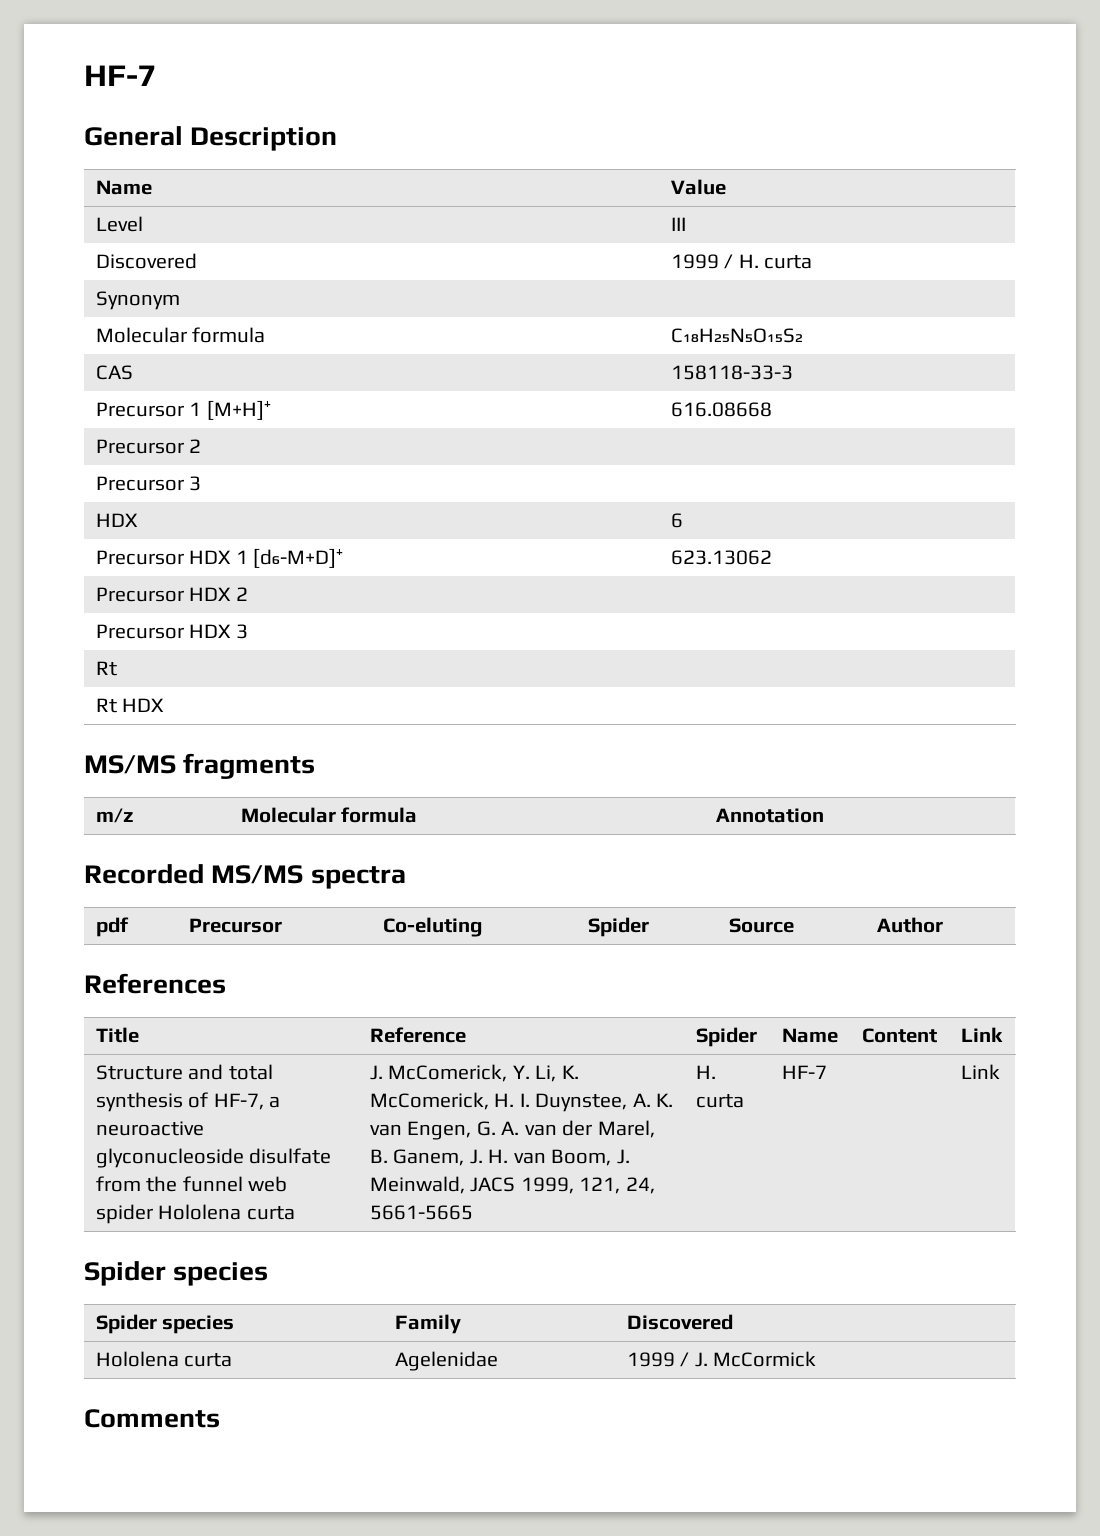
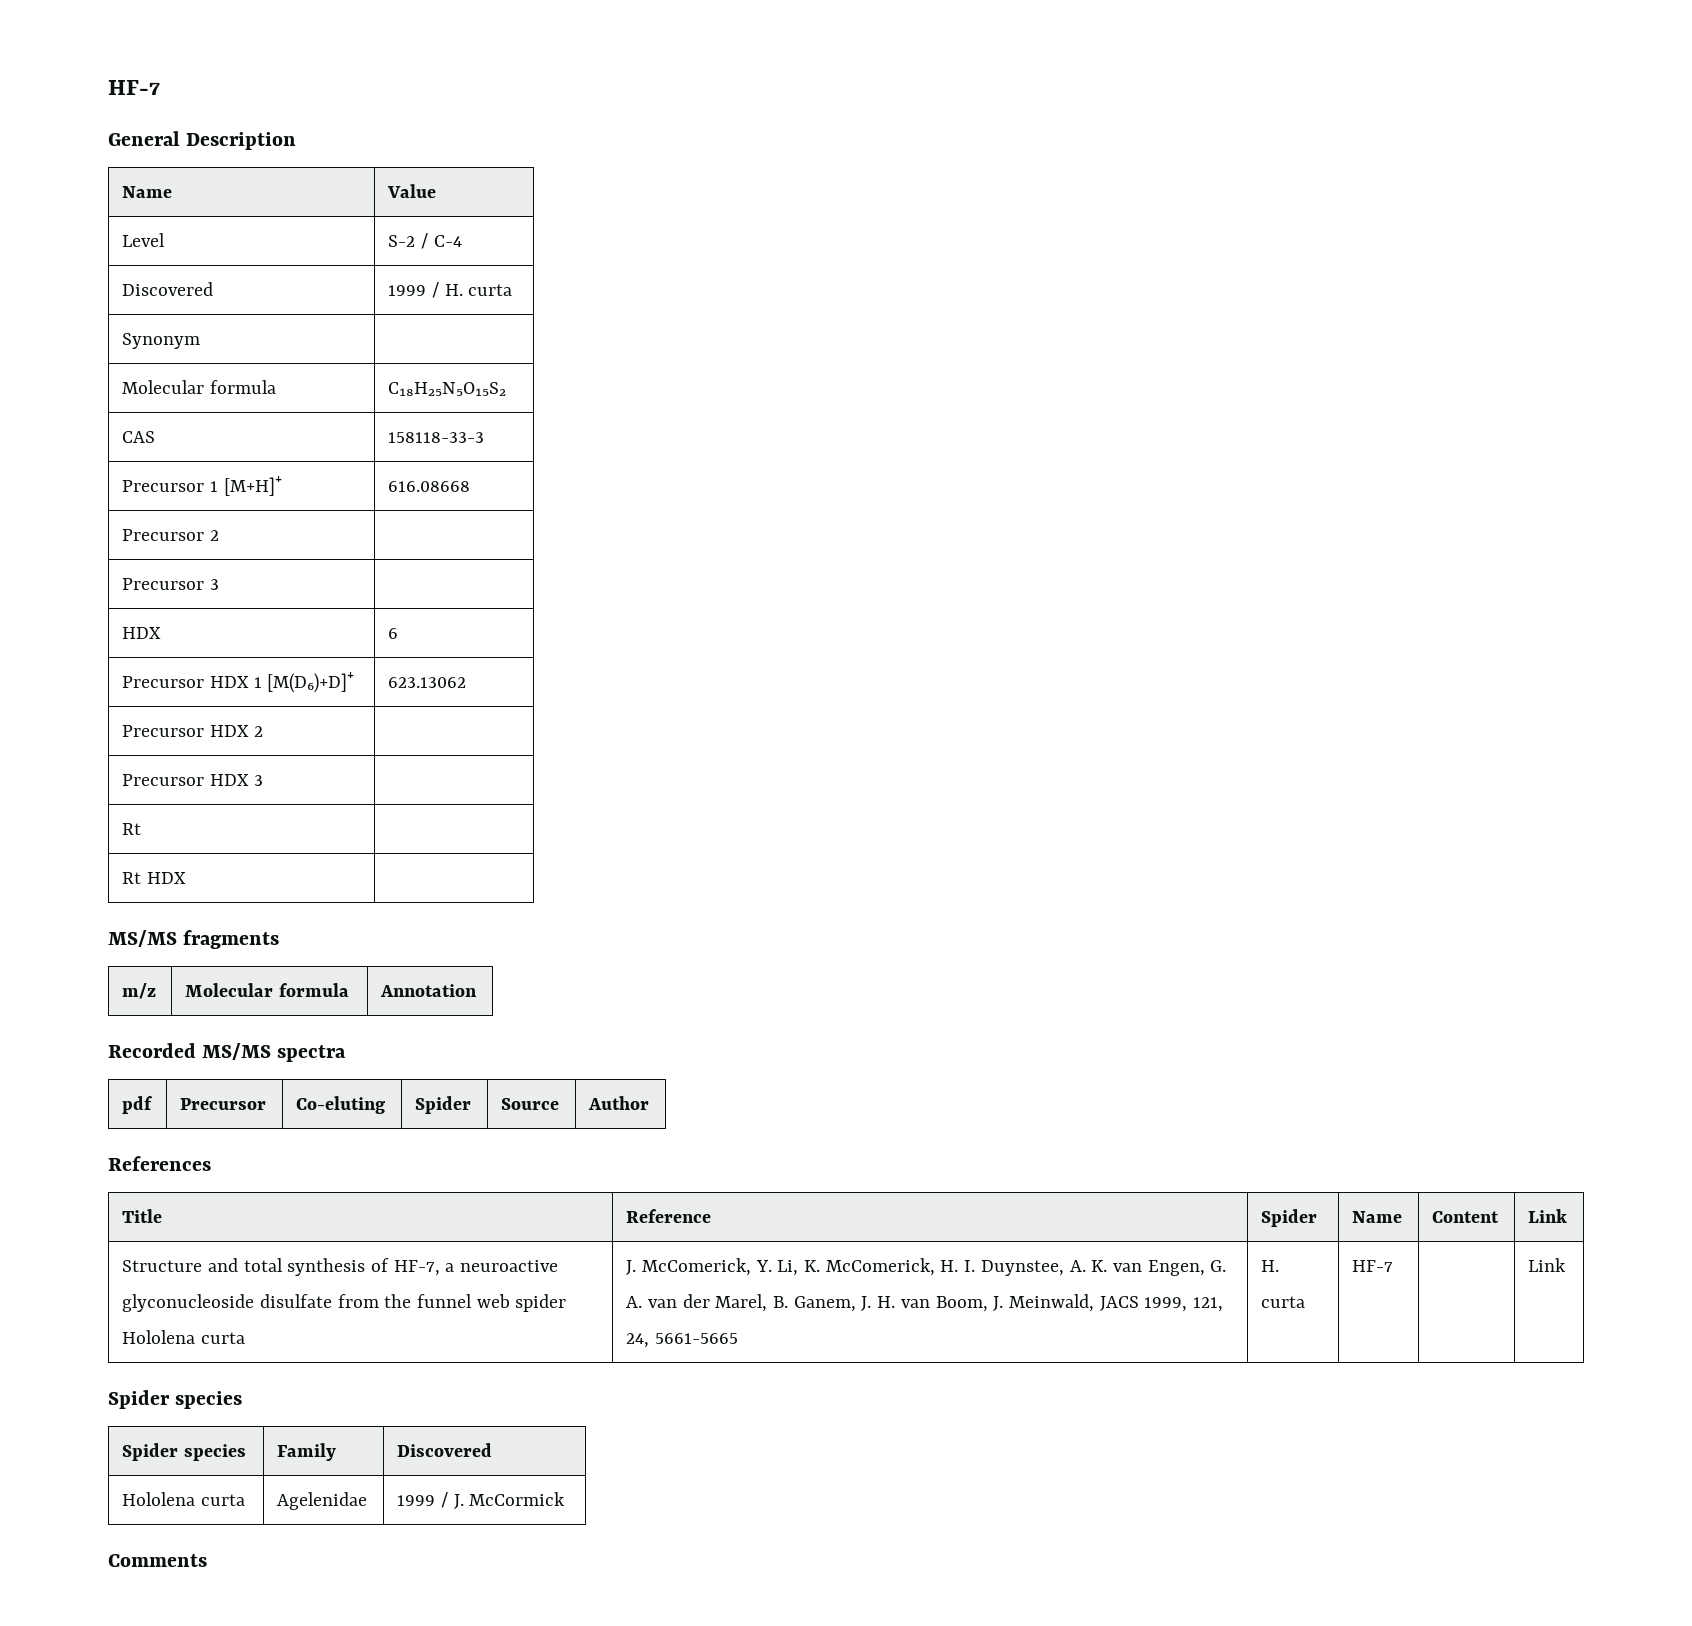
[670,217,686,231] III -> [388,233,462,249] S-2 / C-4
[253,548,344,568] [d₆-M+D]⁺ -> [267,672,355,693] [M(D₆)+D]⁺

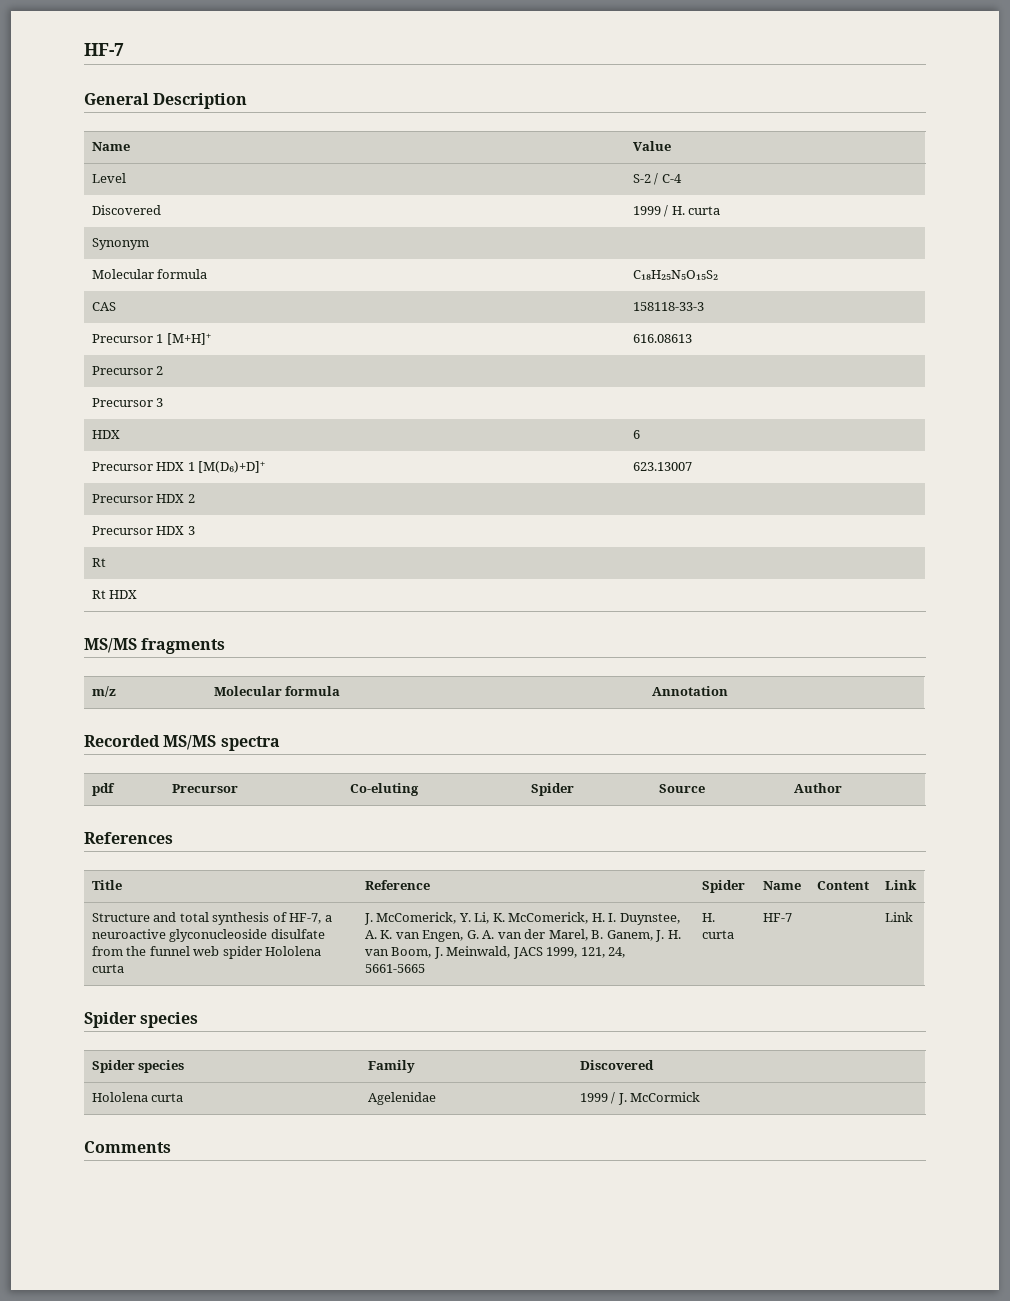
[388,481,471,492] 616.08668 -> [632,334,692,343] 616.08613
[388,677,467,688] 623.13062 -> [632,462,692,471] 623.13007

